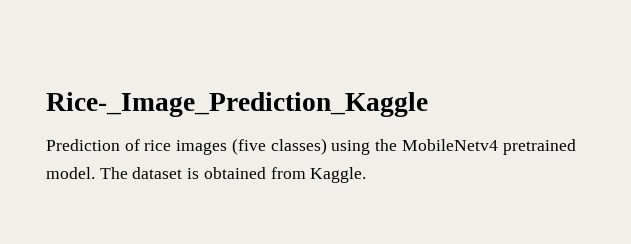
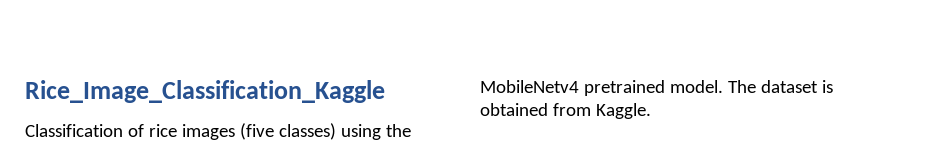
[46,92,428,117] [46,139,120,151] Rice-_Image_Prediction_Kaggle // Prediction -> [25,80,385,103] [25,124,123,137] Rice_Image_Classification_Kaggle // Classification

